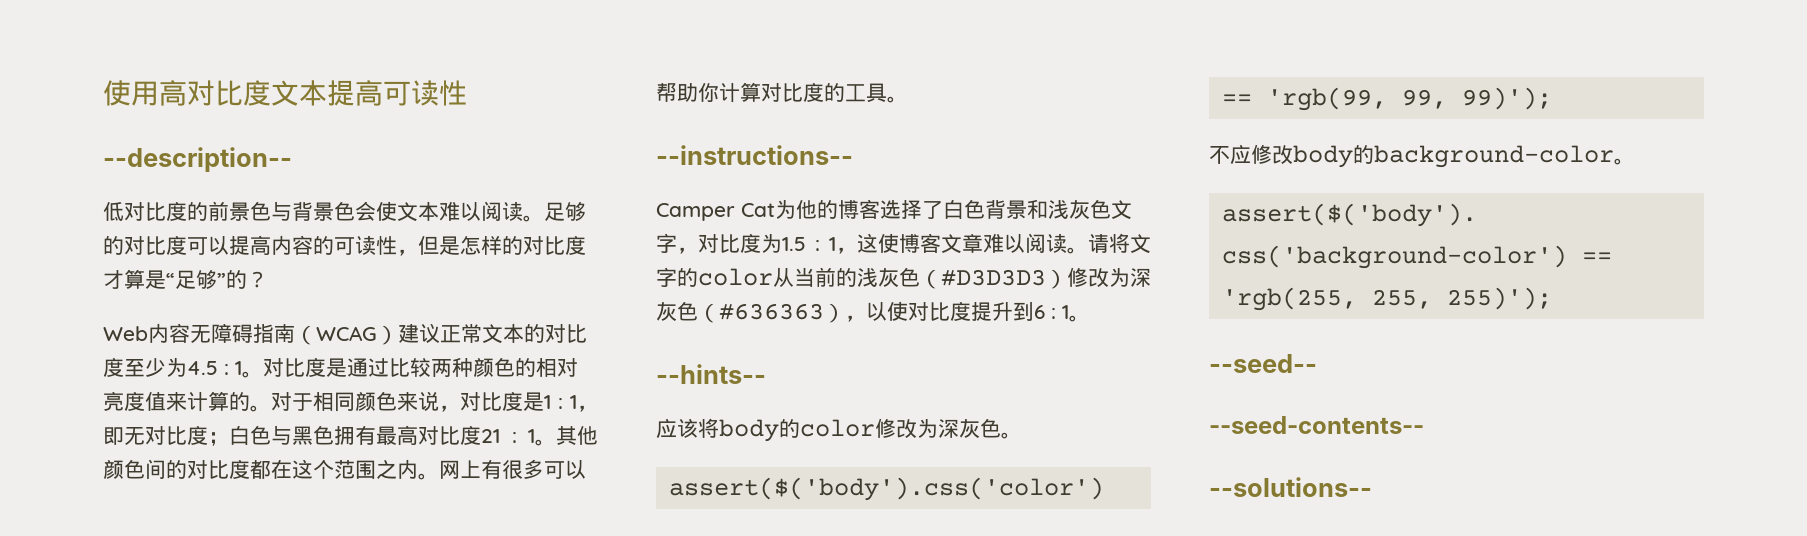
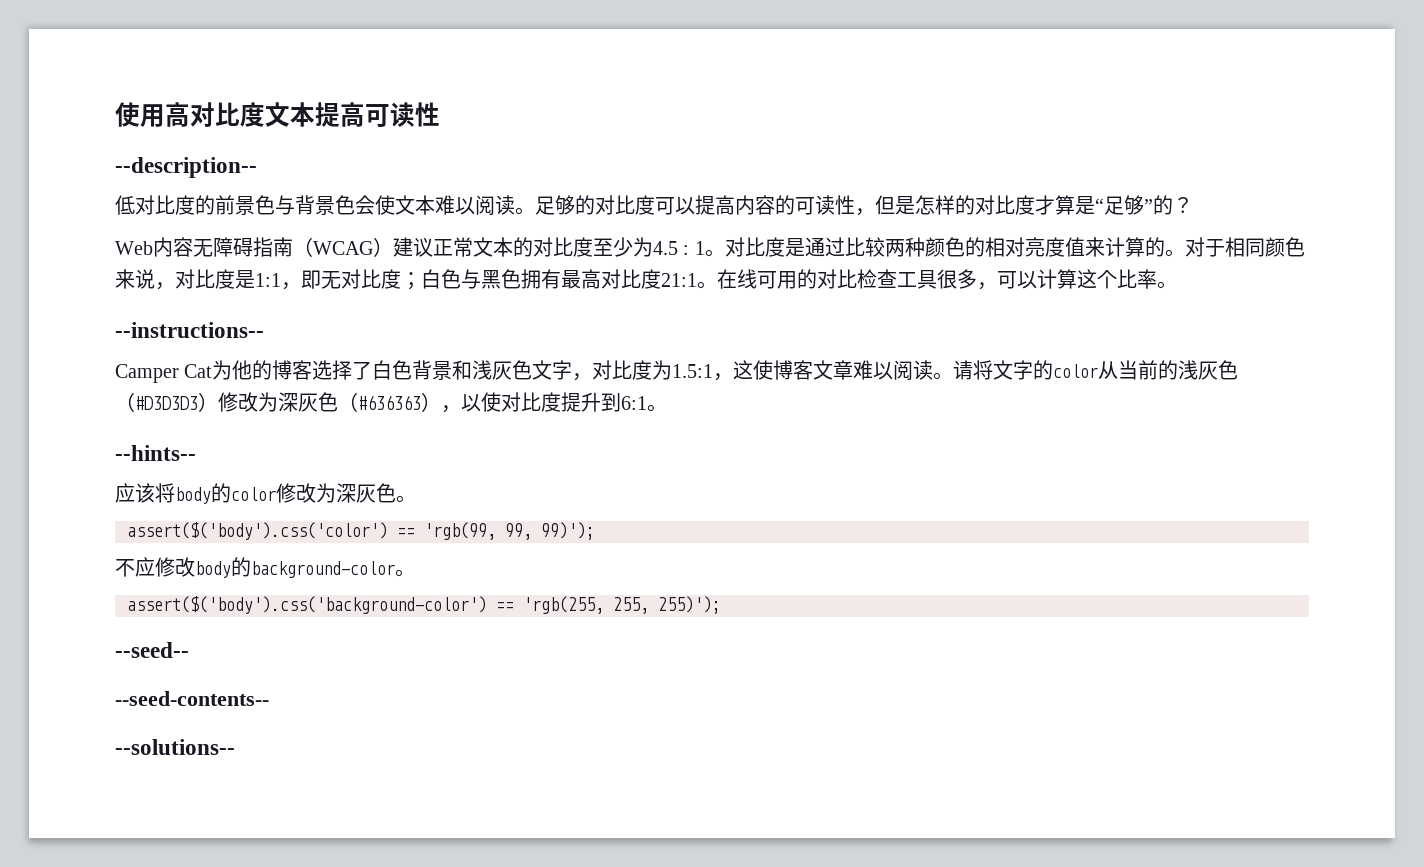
[544,395,577,409] 1 : 1 -> [255,273,281,287] 1:1
[481,426,598,446] [103,459,586,480] [656,82,887,103] 21 : 1。其他颜色间的对比度都在这个范围之内。网上有很多可以帮助你计算对比度的工具 -> [661,269,1157,290] 21:1。在线可用的对比检查工具很多，可以计算这个比率
[782,237,836,251] 1.5 : 1 -> [672,364,714,378] 1.5:1
[1034,305,1069,319] 6 : 1 -> [621,396,647,410] 6:1

